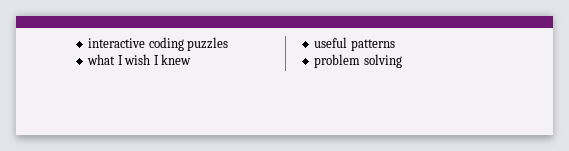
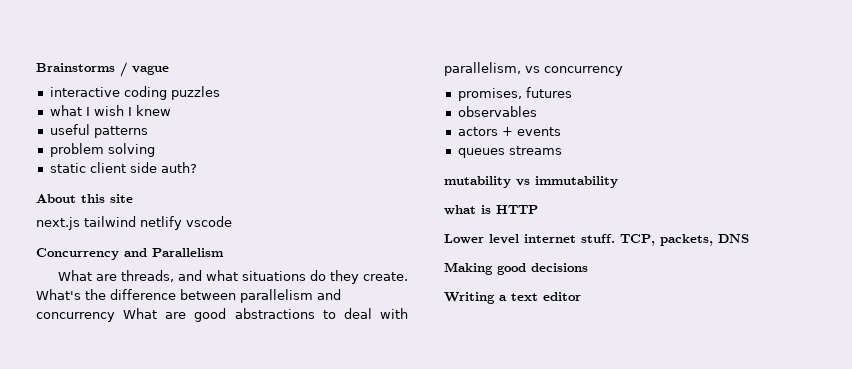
(88, 43) none -> [36,62,169,77] Brainstorms / vague //
(402, 61) none -> [49,162,197,173] [36,194,133,203] [36,216,232,230] [36,248,224,260] [57,270,408,284] [36,289,341,303] [36,308,409,322] [444,62,623,76] [457,87,572,101] [457,106,537,117] [457,127,561,136] [457,146,562,158] [444,176,618,188] [444,205,538,215] [444,234,749,246] [444,262,588,275] [444,292,581,304] // static client side auth? // About this site // next.js tailwind netlify vscode // Concurrency and Parallelism // What are threads, and what situations do they create. What's the difference between parallelism and concurrency What are good abstractions to deal with parallelism, vs concurrency // promises, futures // observables // actors + events // queues streams // mutability vs immutability // what is HTTP // Lower level internet stuff. TCP, packets, DNS // Making good decisions // Writing a text editor

